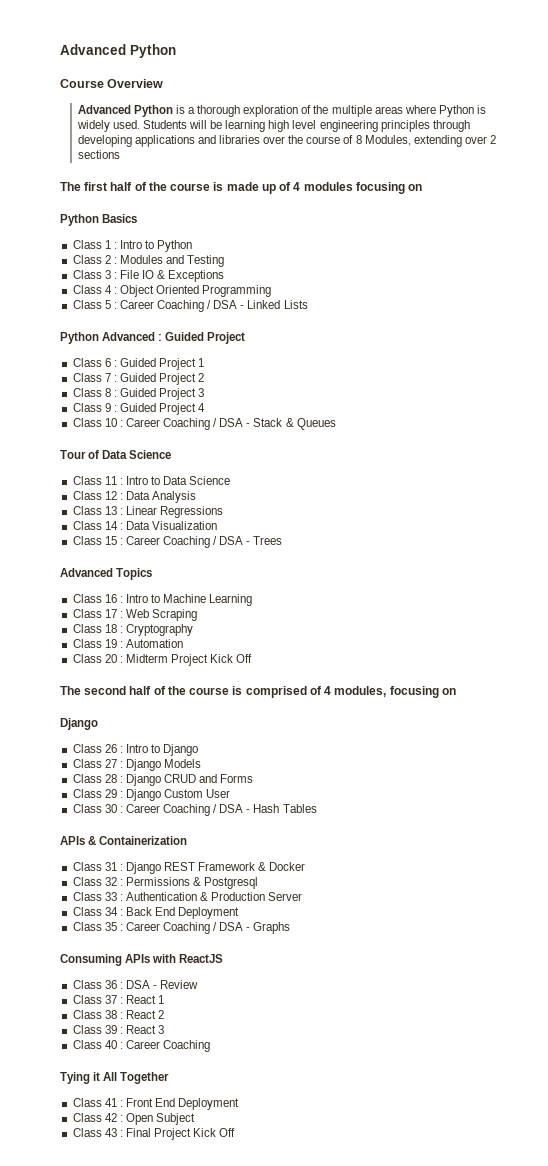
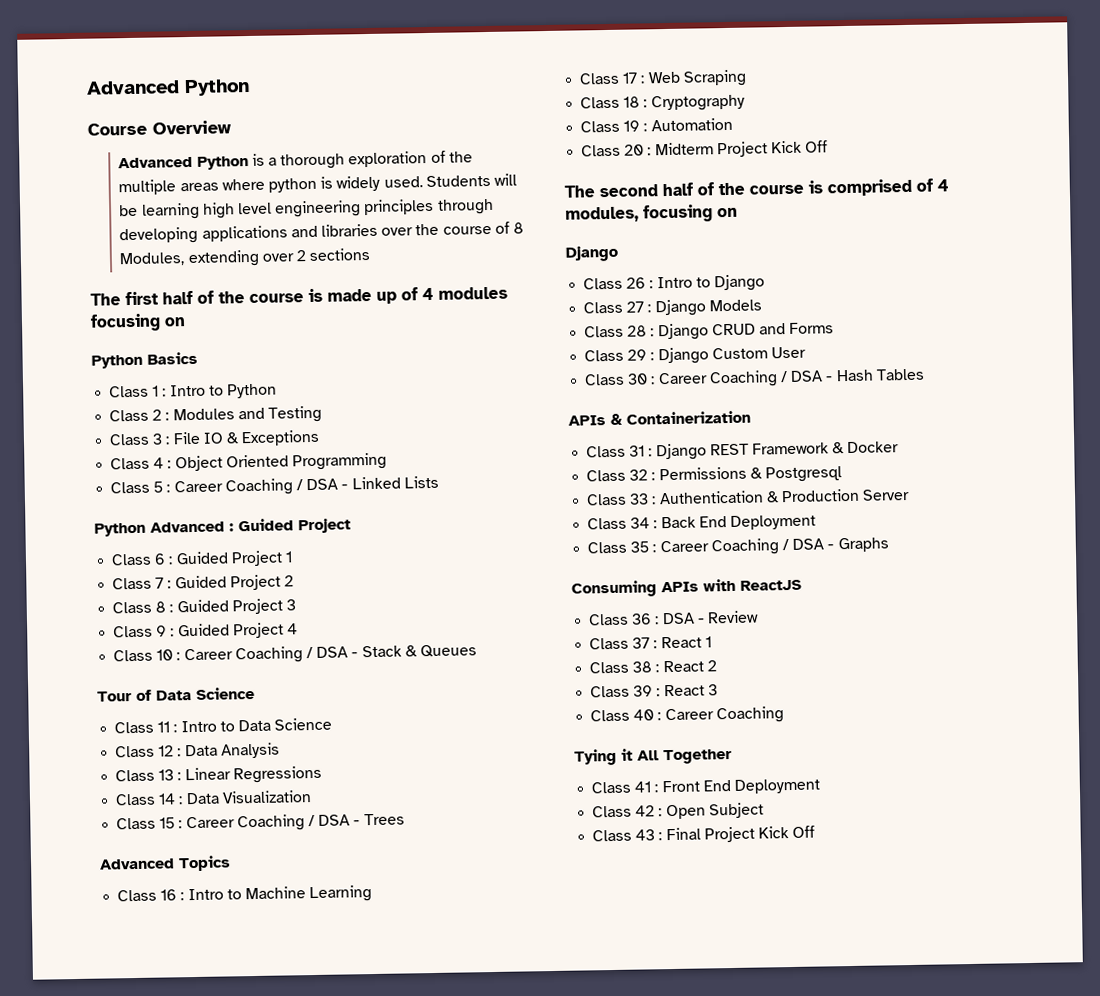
[438,105,474,117] Python -> [267,177,317,193] python

